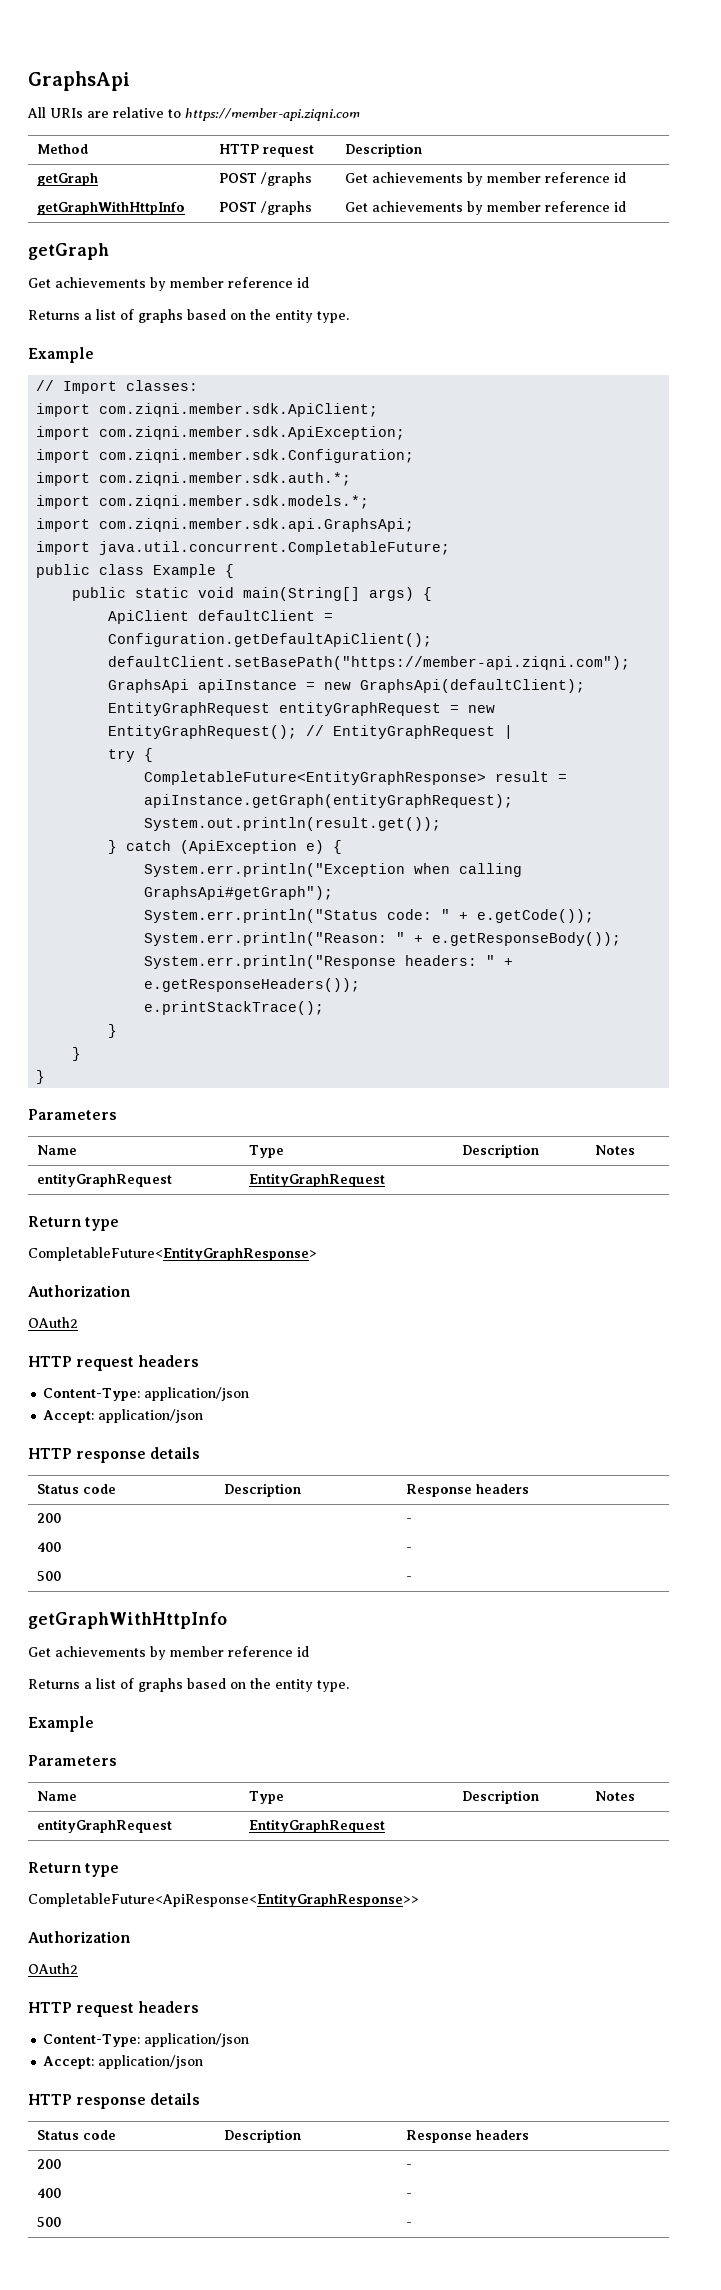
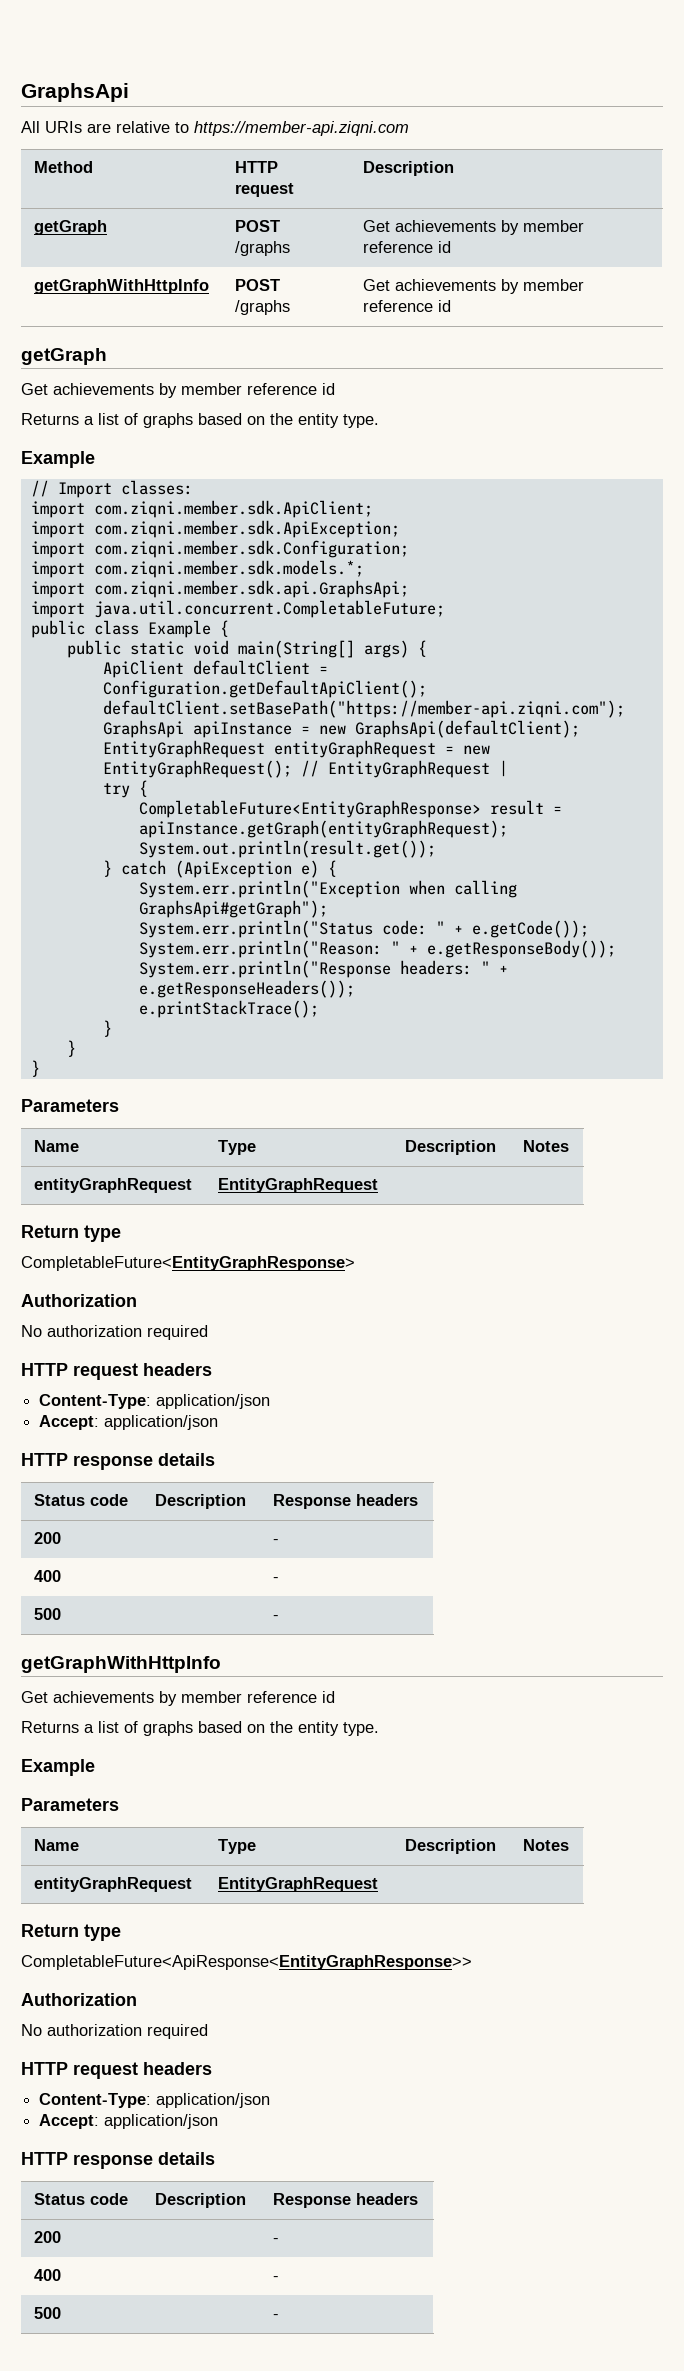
[36,472,352,486] // import com.ziqni.member.sdk.auth.*; -> (409, 549) none
[28,1317,78,1328] OAuth2 -> [21,1325,208,1340] No authorization required
[28,1963,78,1974] OAuth2 -> [21,2024,208,2039] No authorization required

